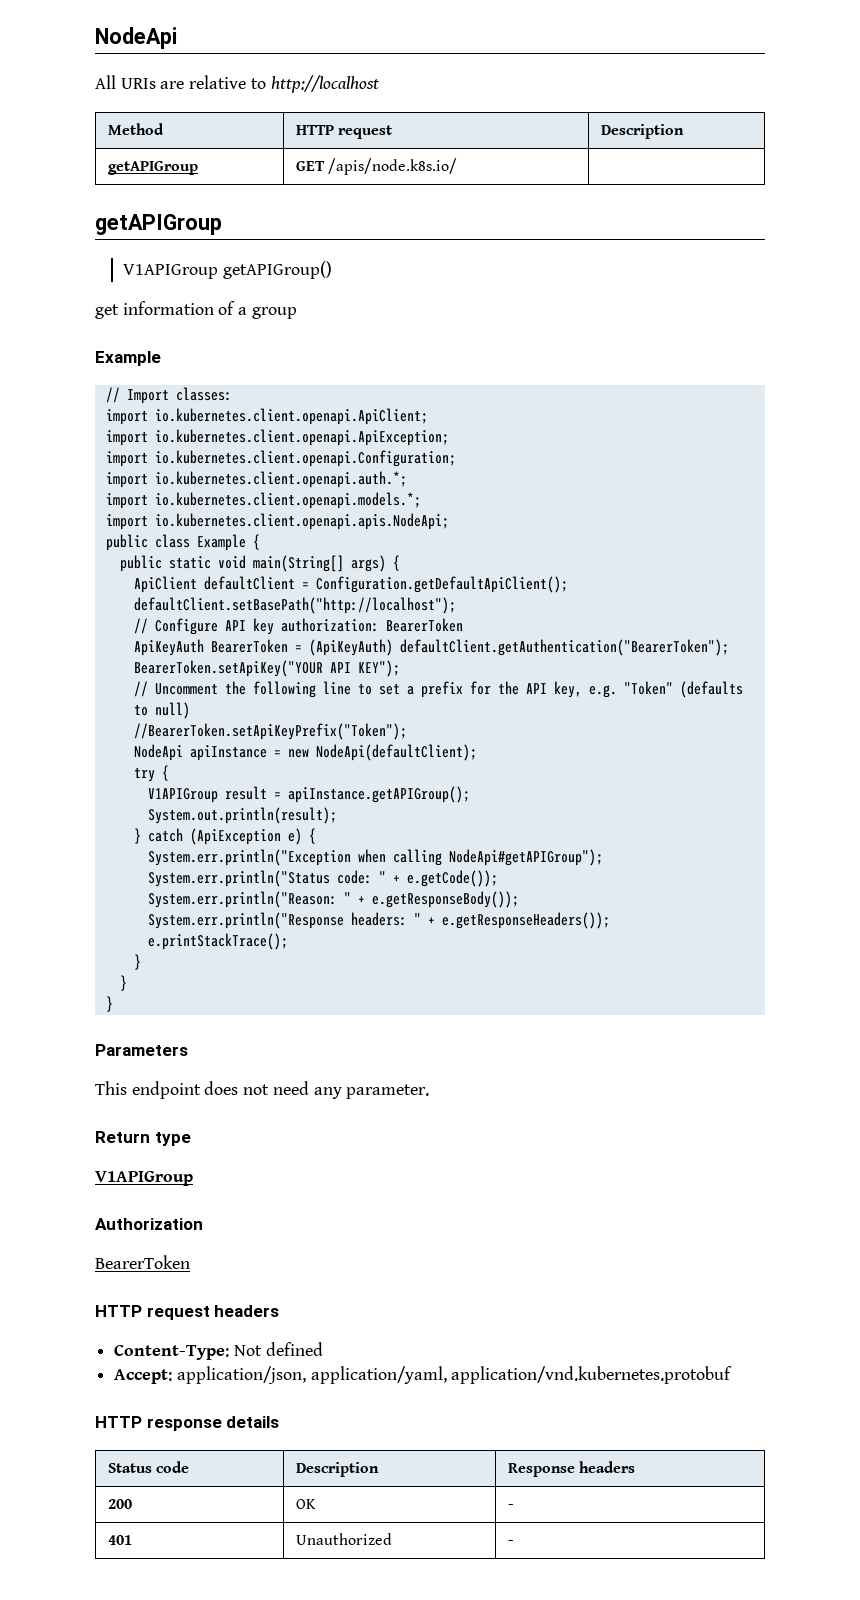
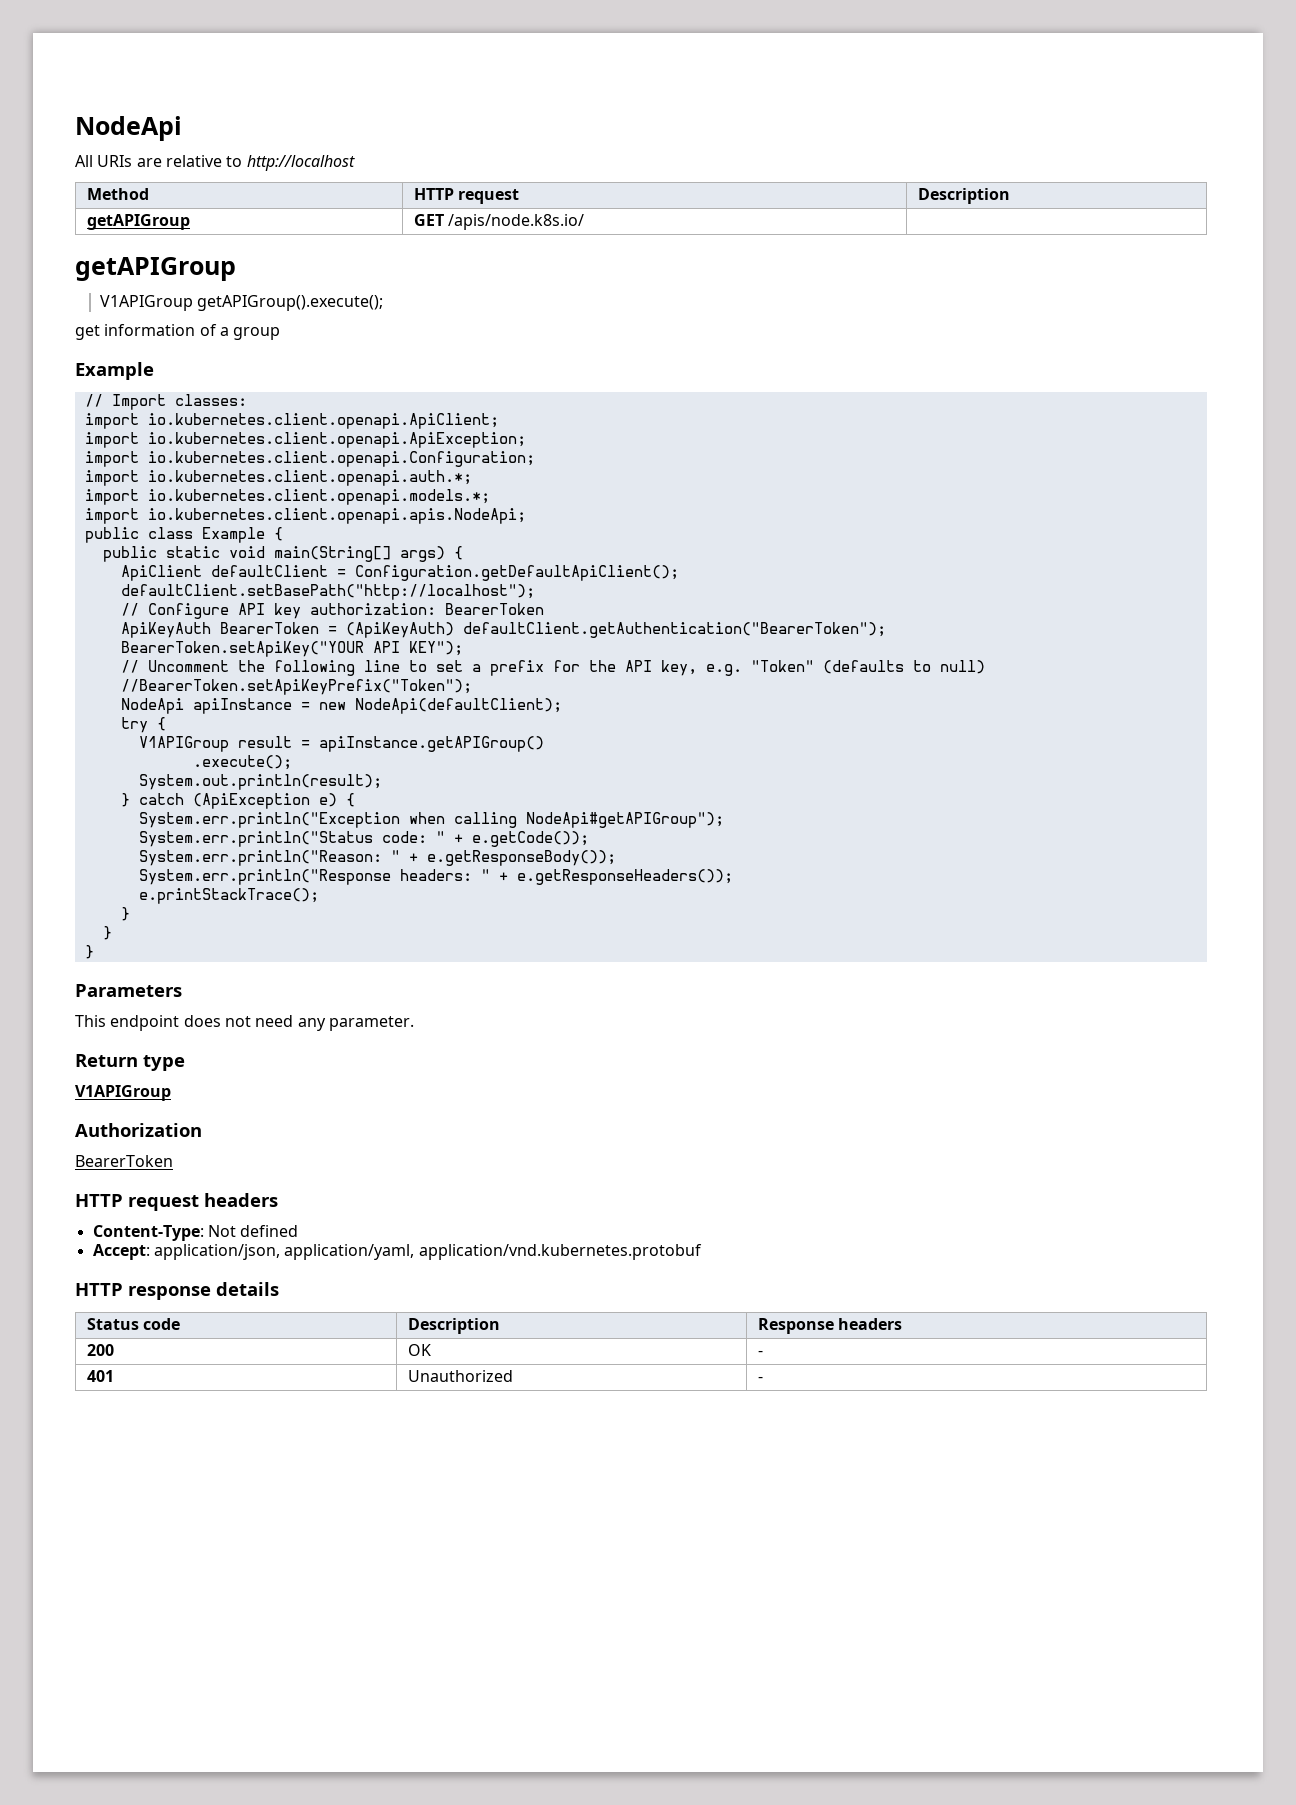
[222,261,332,279] getAPIGroup() -> [197,295,384,311] getAPIGroup().execute();
[287,786,470,803] apiInstance.getAPIGroup(); -> [318,736,544,752] [192,755,292,770] apiInstance.getAPIGroup() // .execute();

